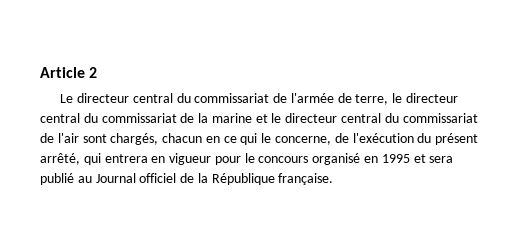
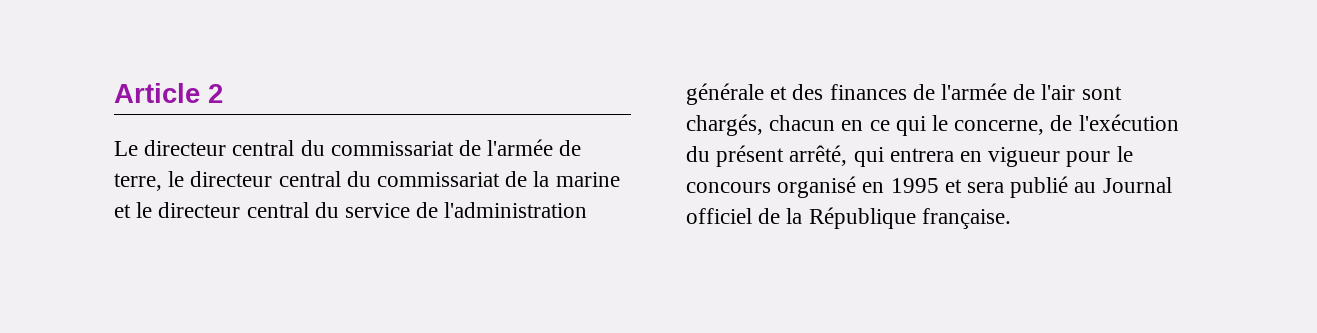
[402,113,478,123] commissariat -> [345,202,588,218] [686,83,1008,105] service de l'administration générale et des finances de l'armée

